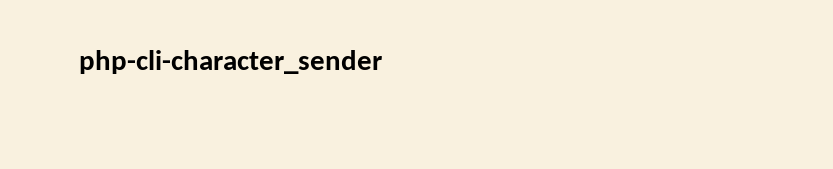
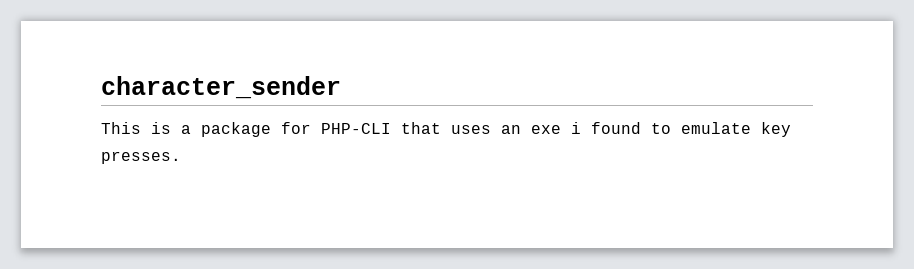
[79,50,382,74] php-cli-character_sender -> [101,76,341,99] [101,122,791,137] [101,151,181,164] character_sender // This is a package for PHP-CLI that uses an exe i found to emulate key presses.

